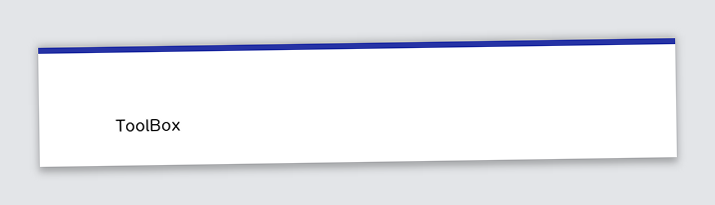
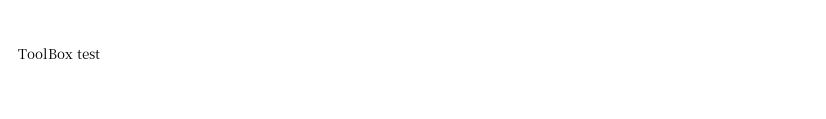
(181, 125) none -> [76,49,100,59] test

